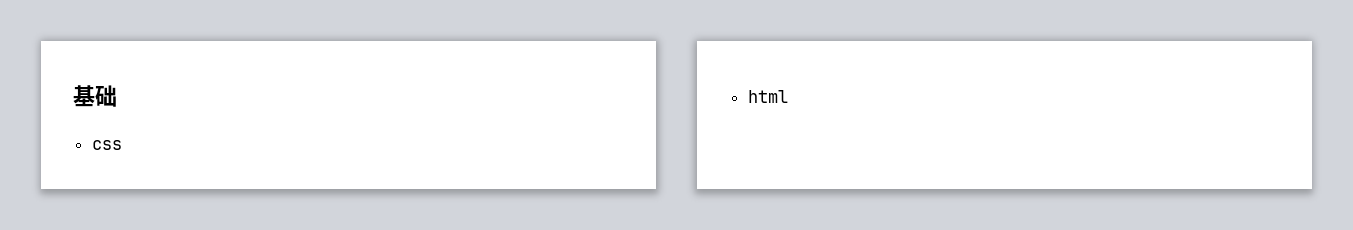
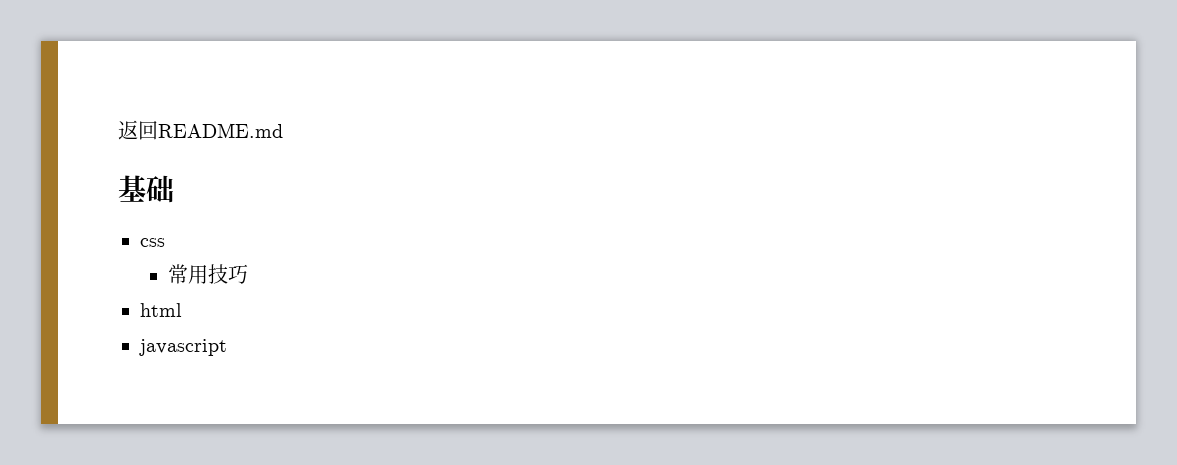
(73, 96) none -> [118,120,283,140] 返回README.md //
(122, 145) none -> [167,264,248,284] // 常用技巧
(788, 96) none -> [139,339,227,356] // javascript

